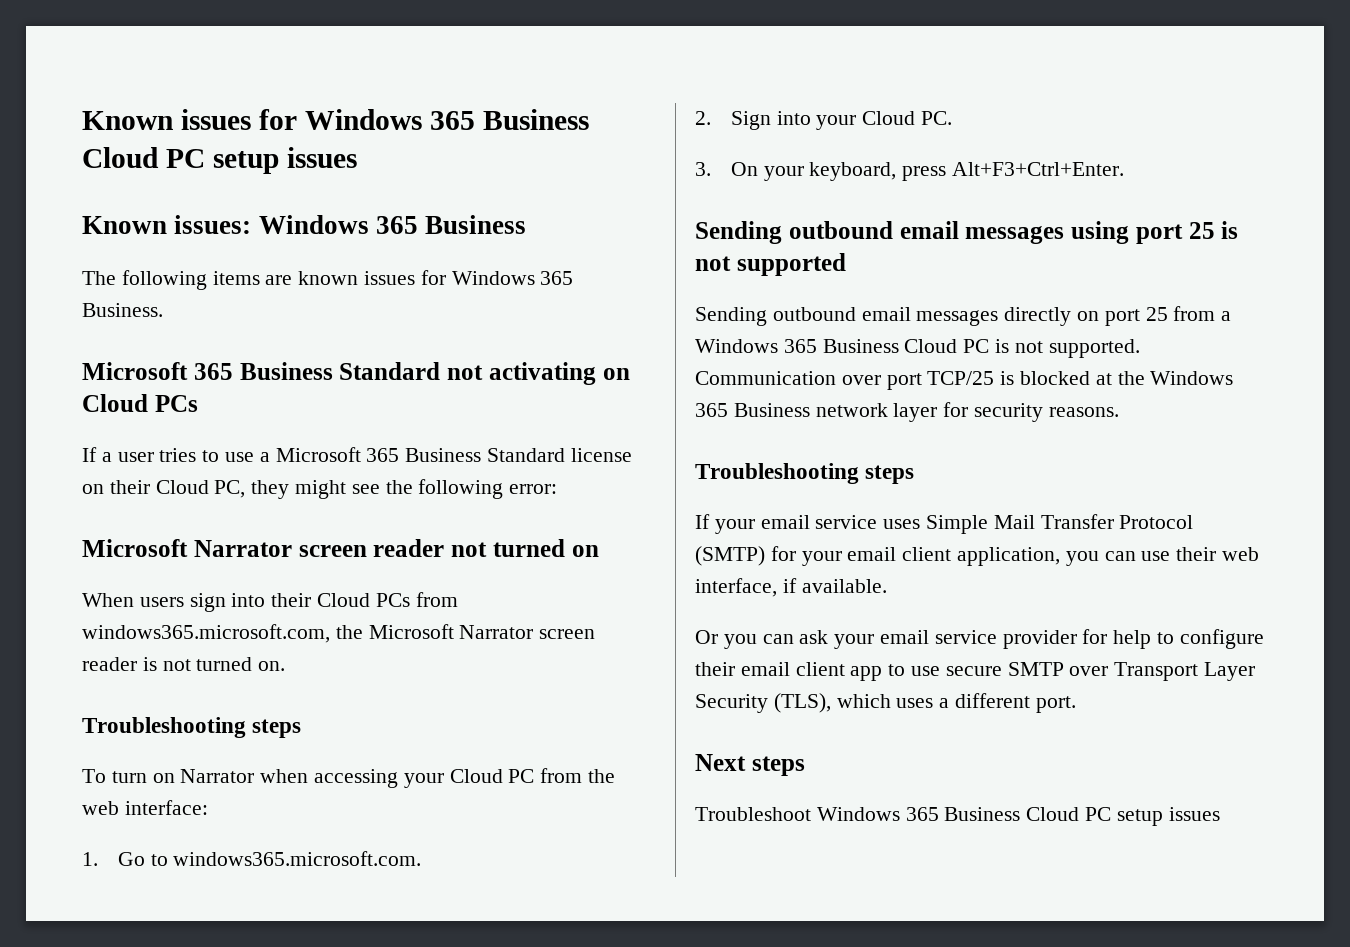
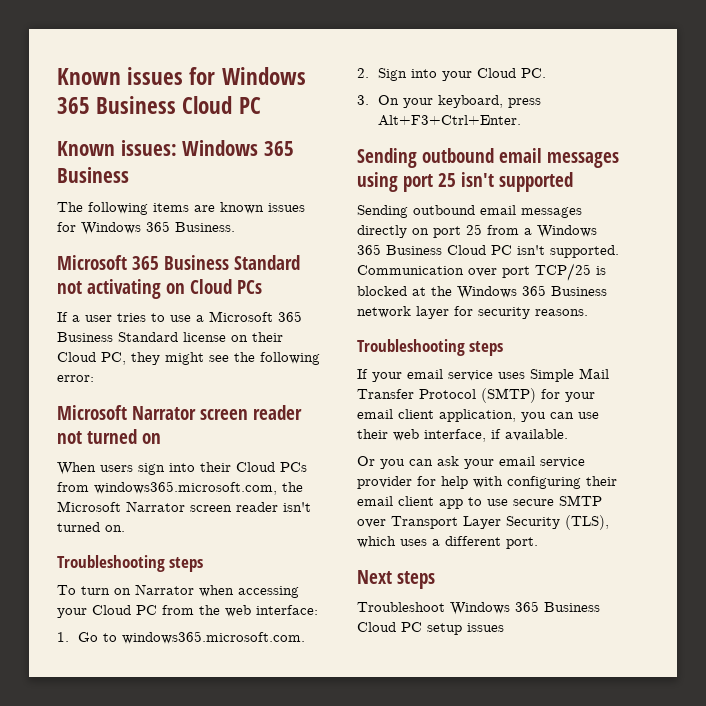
[212,147,357,174] setup issues -> (261, 105) none
[142,657,191,671] is not -> [283,502,311,512] isn't
[1221,221,1239,239] [695,256,731,271] is not -> [461,172,494,187] isn't
[995,339,1043,353] is not -> [517,245,545,255] isn't
[1157,629,1264,649] to configure -> [473,476,581,489] with configuring

